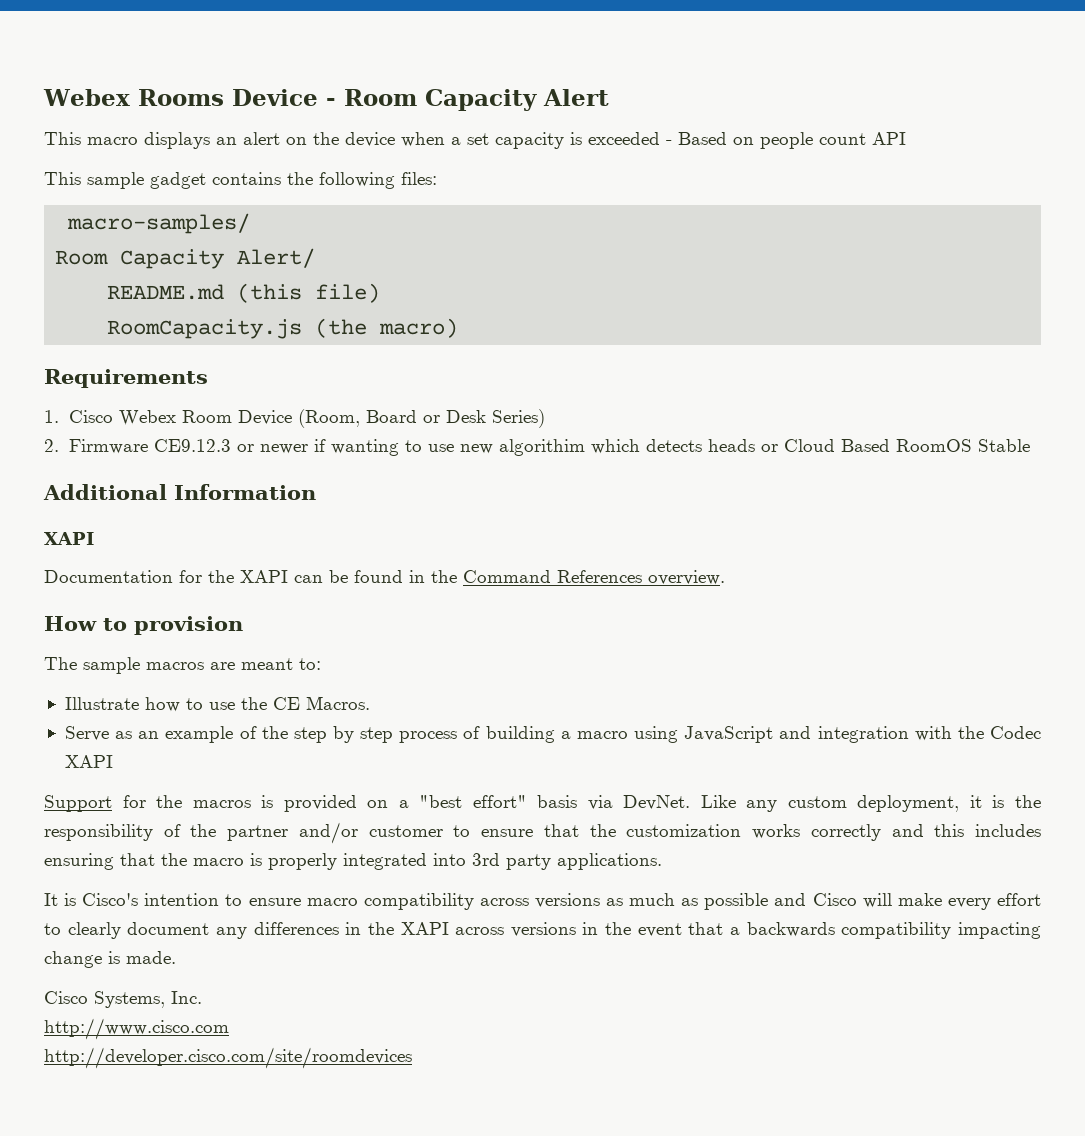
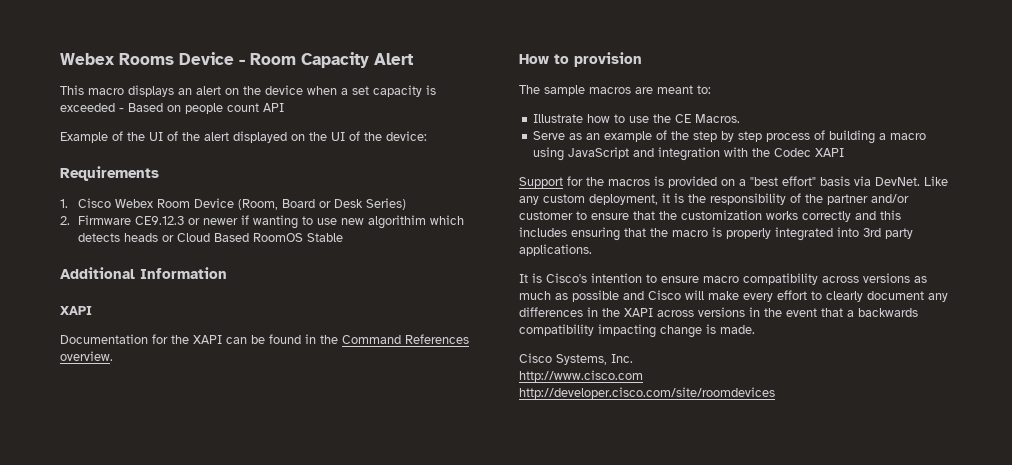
[44,172,437,189] [67,213,251,234] [55,248,316,269] [107,283,381,303] [107,318,459,339] This sample gadget contains the following files: // macro-samples/ // Room Capacity Alert/ // README.md (this file) // RoomCapacity.js (the macro) -> [60,131,427,143] Example of the UI of the alert displayed on the UI of the device:

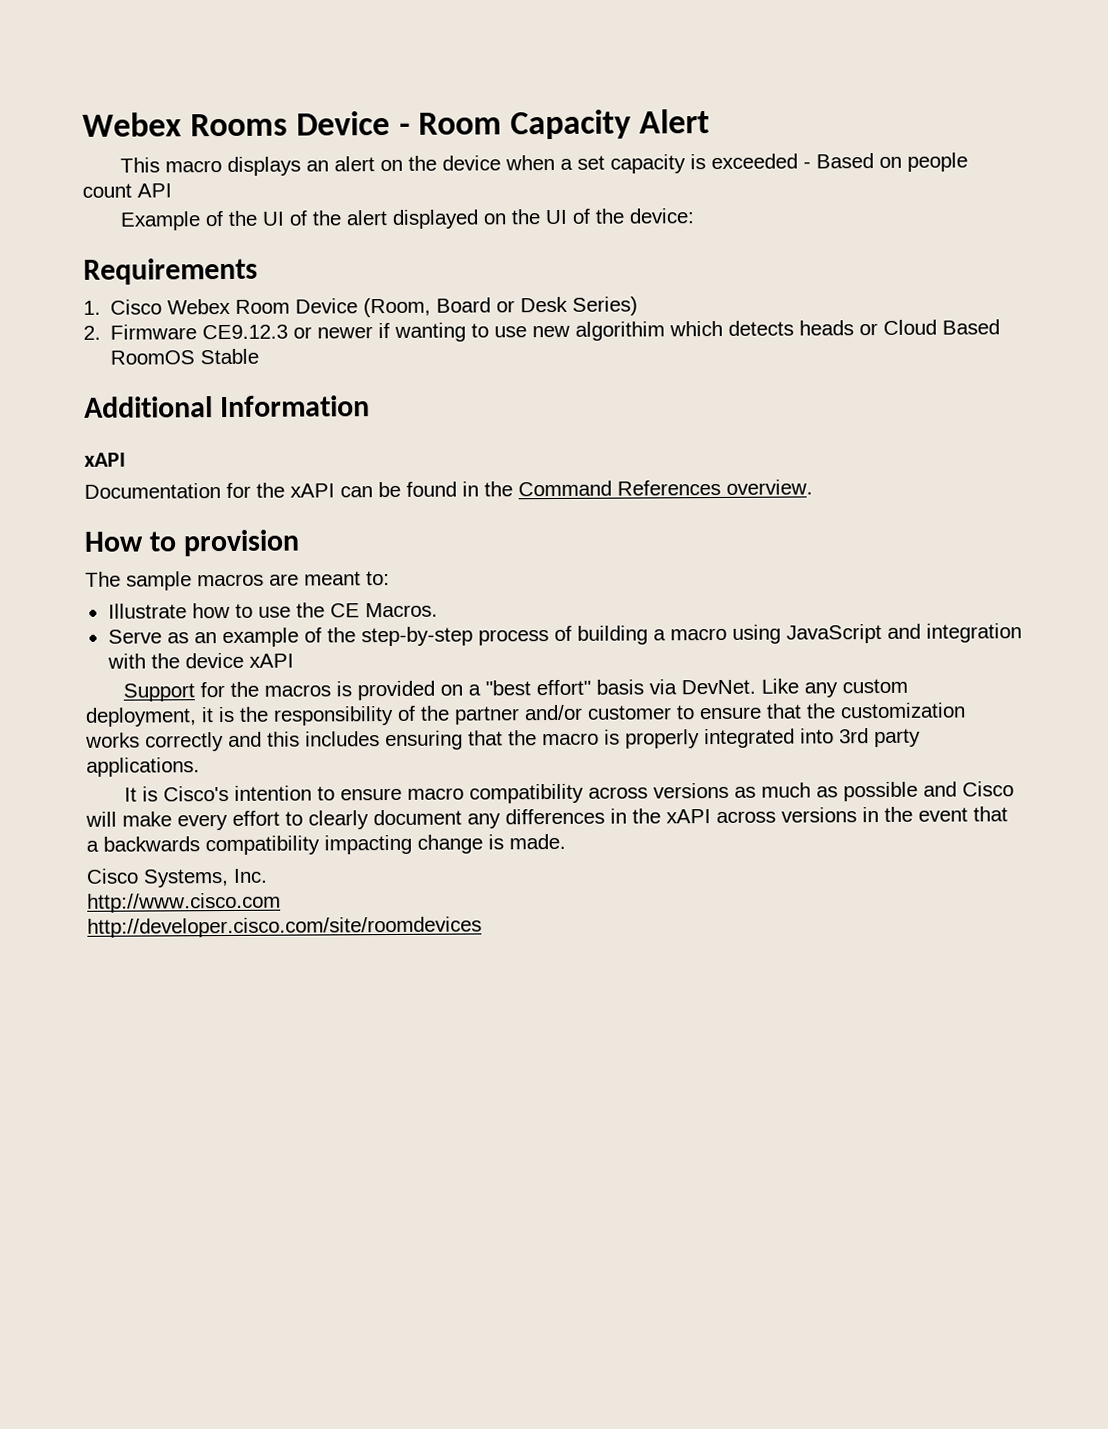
[60,306,92,315] XAPI -> [84,452,126,467] xAPI
[193,335,222,344] XAPI -> [290,483,335,498] xAPI
[693,131,763,142] step by step -> [360,626,473,647] step-by-step
[774,148,845,157] Codec XAPI -> [184,652,294,669] device xAPI
[624,308,653,317] XAPI -> [666,809,711,824] xAPI

